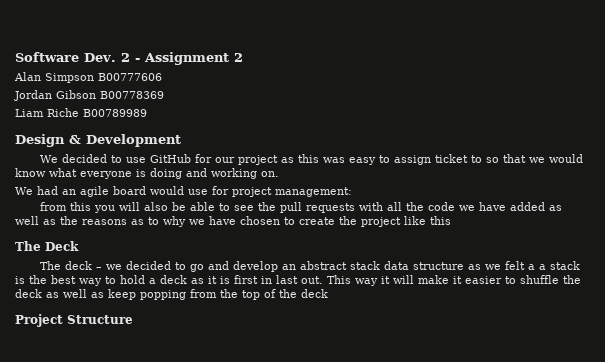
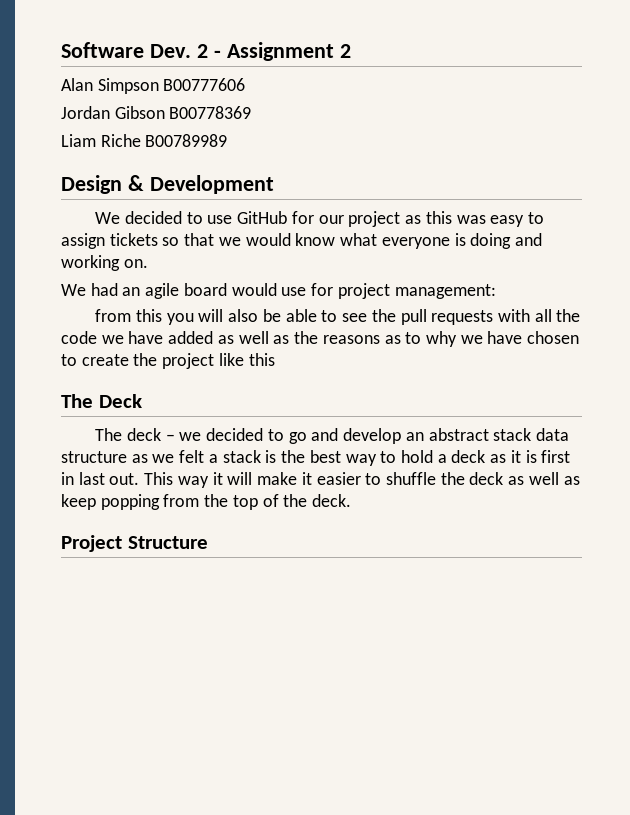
[435,154,483,163] ticket to -> [109,233,158,246] tickets
[539,264,547,270] a -> (218, 458) none
[301,289,328,298] deck -> [312,494,352,507] deck.

